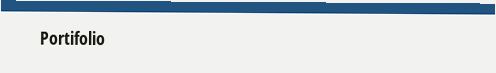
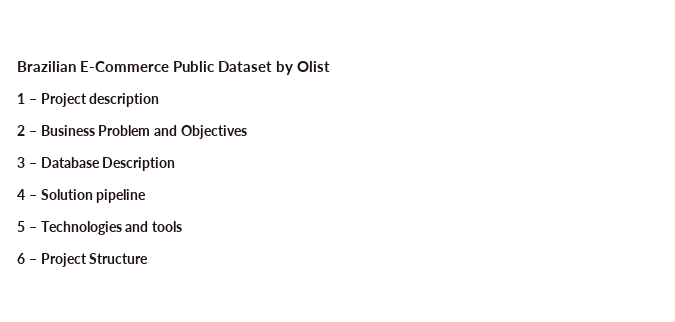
[39,30,106,46] Portifolio -> [17,61,330,75] [17,93,160,107] [17,125,247,139] [17,157,176,171] [17,189,147,203] [17,221,183,235] [17,253,149,267] Brazilian E-Commerce Public Dataset by Olist // 1 – Project description // 2 – Business Problem and Objectives // 3 – Database Description // 4 – Solution pipeline // 5 – Technologies and tools // 6 – Project Structure

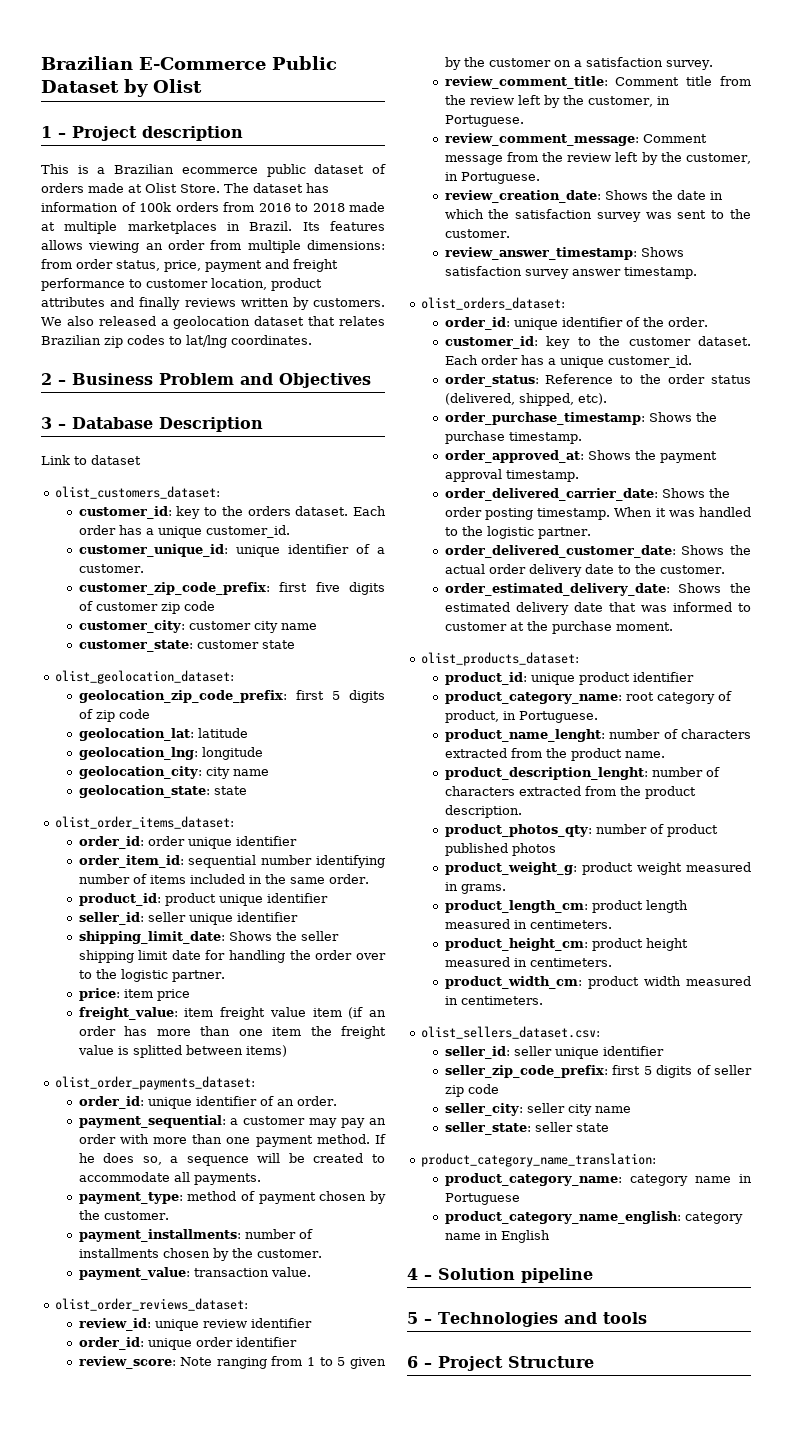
(160, 100) none -> [41,164,386,177] [41,183,329,193] [41,202,385,212] [41,221,385,234] [41,240,385,253] [41,259,338,272] [41,278,322,291] [41,297,385,310] [41,316,385,329] [41,335,312,348] // This is a Brazilian ecommerce public dataset of orders made at Olist Store. The dataset has information of 100k orders from 2016 to 2018 made at multiple marketplaces in Brazil. Its features allows viewing an order from multiple dimensions: from order status, price, payment and freight performance to customer location, product attributes and finally reviews written by customers. We also released a geolocation dataset that relates Brazilian zip codes to lat/lng coordinates.
(176, 164) none -> [41,455,141,465] [54,486,220,499] [78,506,386,519] [78,525,290,538] [78,544,385,557] [78,564,144,573] [78,582,385,595] [78,601,215,614] [78,620,317,633] [78,640,295,652] [54,670,234,684] [78,690,385,703] [78,709,150,722] [78,728,248,741] [78,747,263,760] [78,766,269,779] [78,785,247,798] [54,816,234,829] [78,836,297,849] [78,855,385,868] [78,874,369,884] [78,893,328,906] [78,912,298,925] [78,931,339,944] [78,950,386,963] [78,969,225,982] [78,988,190,1001] [78,1007,386,1020] [78,1026,386,1039] [77,1045,287,1058] [54,1076,255,1090] [78,1096,337,1109] [78,1115,386,1128] [78,1134,386,1147] [78,1153,385,1166] [78,1172,261,1185] [78,1191,386,1204] [78,1210,169,1220] [78,1229,313,1242] [78,1248,322,1261] [78,1267,311,1280] [54,1298,248,1311] [78,1318,312,1331] [78,1337,297,1350] [78,1356,387,1369] [444,57,713,70] [444,76,751,89] [444,95,670,108] [444,115,524,127] [444,133,707,146] [444,152,752,165] [444,172,540,184] [444,190,723,203] [444,209,751,222] [444,229,510,238] [444,247,684,260] [444,266,697,279] [420,297,565,310] [444,317,708,330] [444,336,751,349] [444,355,692,368] [444,374,751,387] [444,393,607,406] [444,412,717,425] [444,431,582,444] [444,450,717,463] [444,469,579,482] [444,488,730,501] [444,507,751,520] [444,526,591,539] [444,545,751,558] [444,564,725,577] [444,583,751,596] [444,602,751,615] [444,621,673,634] [420,652,579,666] [444,672,694,685] [444,691,732,704] [444,710,598,723] [444,729,751,742] [444,748,665,761] [444,767,720,780] [444,786,696,799] [444,805,522,818] [444,824,718,837] [444,843,556,856] [444,862,751,875] [444,882,506,894] [444,900,688,913] [444,919,612,929] [444,938,688,951] [444,957,612,967] [444,976,751,989] [444,996,543,1005] [420,1026,600,1039] [444,1046,664,1059] [444,1065,752,1078] [444,1084,499,1097] [444,1103,631,1116] [444,1122,609,1135] [420,1153,656,1167] [444,1173,752,1186] [444,1193,520,1205] [444,1211,743,1224] [444,1230,550,1243] // Link to dataset // olist_customers_dataset: // customer_id: key to the orders dataset. Each order has a unique customer_id. // customer_unique_id: unique identifier of a customer. // customer_zip_code_prefix: first five digits of customer zip code // customer_city: customer city name // customer_state: customer state // olist_geolocation_dataset: // geolocation_zip_code_prefix: first 5 digits of zip code // geolocation_lat: latitude // geolocation_lng: longitude // geolocation_city: city name // geolocation_state: state // olist_order_items_dataset: // order_id: order unique identifier // order_item_id: sequential number identifying number of items included in the same order. // product_id: product unique identifier // seller_id: seller unique identifier // shipping_limit_date: Shows the seller shipping limit date for handling the order over to the logistic partner. // price: item price // freight_value: item freight value item (if an order has more than one item the freight value is splitted between items) // olist_order_payments_dataset: // order_id: unique identifier of an order. // payment_sequential: a customer may pay an order with more than one payment method. If he does so, a sequence will be created to accommodate all payments. // payment_type: method of payment chosen by the customer. // payment_installments: number of installments chosen by the customer. // payment_value: transaction value. // olist_order_reviews_dataset: // review_id: unique review identifier // order_id: unique order identifier // review_score: Note ranging from 1 to 5 given by the customer on a satisfaction survey. // review_comment_title: Comment title from the review left by the customer, in Portuguese. // review_comment_message: Comment message from the review left by the customer, in Portuguese. // review_creation_date: Shows the date in which the satisfaction survey was sent to the customer. // review_answer_timestamp: Shows satisfaction survey answer timestamp. // olist_orders_dataset: // order_id: unique identifier of the order. // customer_id: key to the customer dataset. Each order has a unique customer_id. // order_status: Reference to the order status (delivered, shipped, etc). // order_purchase_timestamp: Shows the purchase timestamp. // order_approved_at: Shows the payment approval timestamp. // order_delivered_carrier_date: Shows the order posting timestamp. When it was handled to the logistic partner. // order_delivered_customer_date: Shows the actual order delivery date to the customer. // order_estimated_delivery_date: Shows the estimated delivery date that was informed to customer at the purchase moment. // olist_products_dataset: // product_id: unique product identifier // product_category_name: root category of product, in Portuguese. // product_name_lenght: number of characters extracted from the product name. // product_description_lenght: number of characters extracted from the product description. // product_photos_qty: number of product published photos // product_weight_g: product weight measured in grams. // product_length_cm: product length measured in centimeters. // product_height_cm: product height measured in centimeters. // product_width_cm: product width measured in centimeters. // olist_sellers_dataset.csv: // seller_id: seller unique identifier // seller_zip_code_prefix: first 5 digits of seller zip code // seller_city: seller city name // seller_state: seller state // product_category_name_translation: // product_category_name: category name in Portuguese // product_category_name_english: category name in English

